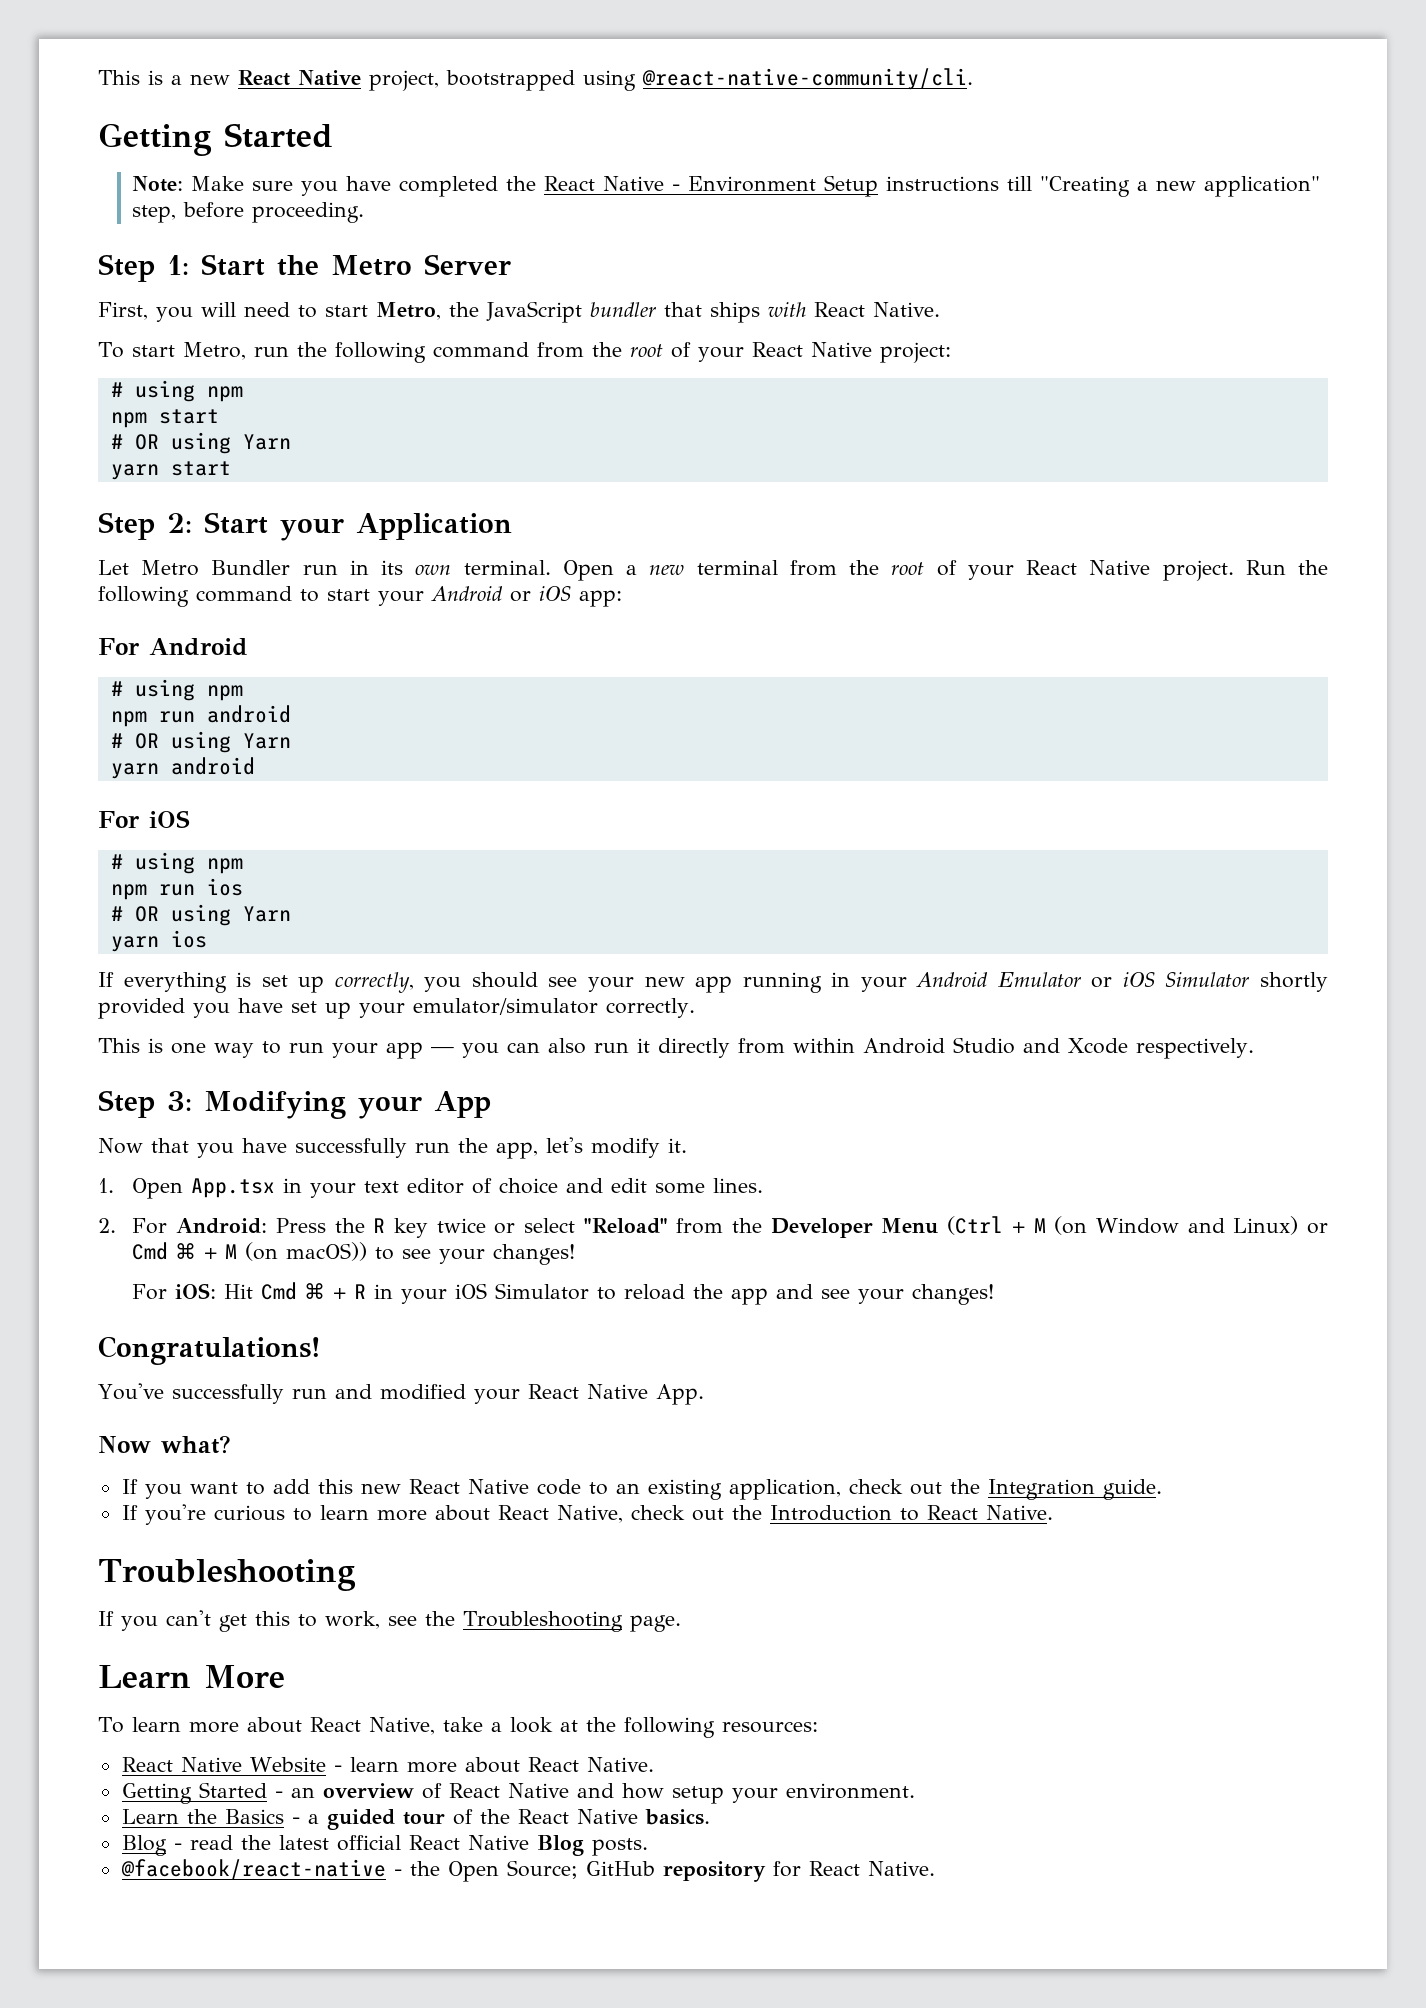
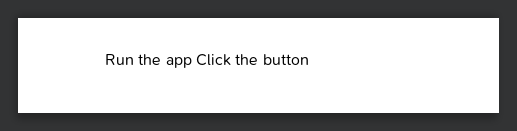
[98,68,973,91] [98,123,333,156] [132,175,1321,197] [132,202,365,223] [98,254,511,282] [98,301,940,323] [98,342,951,363] [110,380,243,402] [110,409,219,428] [110,432,291,454] [110,461,231,480] [98,512,512,541] [98,560,1328,581] [98,586,622,607] [98,638,248,656] [110,679,243,701] [110,705,291,727] [110,731,291,753] [110,757,255,779] [98,810,190,828] [110,852,243,874] [110,878,243,900] [110,904,291,926] [110,930,207,952] [98,972,1328,993] [98,998,695,1019] [98,1037,1254,1059] [98,1090,491,1119] [98,1137,687,1159] [98,1178,764,1199] [98,1216,1328,1238] [132,1242,576,1265] [132,1282,995,1305] [98,1336,320,1365] [98,1383,704,1405] [98,1435,231,1454] [121,1479,1162,1500] [121,1504,1053,1525] [98,1559,356,1591] [98,1610,681,1632] [98,1665,285,1688] [98,1717,818,1738] [121,1757,654,1773] [121,1782,915,1804] [121,1809,710,1830] [121,1835,648,1856] [120,1859,935,1882] This is a new React Native project, bootstrapped using @react-native-community/cli. // Getting Started // Note: Make sure you have completed the React Native - Environment Setup instructions till "Creating a new application" step, before proceeding. // Step 1: Start the Metro Server // First, you will need to start Metro, the JavaScript bundler that ships with React Native. // To start Metro, run the following command from the root of your React Native project: // # using npm // npm start // # OR using Yarn // yarn start // Step 2: Start your Application // Let Metro Bundler run in its own terminal. Open a new terminal from the root of your React Native project. Run the following command to start your Android or iOS app: // For Android // # using npm // npm run android // # OR using Yarn // yarn android // For iOS // # using npm // npm run ios // # OR using Yarn // yarn ios // If everything is set up correctly, you should see your new app running in your Android Emulator or iOS Simulator shortly provided you have set up your emulator/simulator correctly. // This is one way to run your app — you can also run it directly from within Android Studio and Xcode respectively. // Step 3: Modifying your App // Now that you have successfully run the app, let's modify it. // 1. Open App.tsx in your text editor of choice and edit some lines. // 2. For Android: Press the R key twice or select "Reload" from the Developer Menu (Ctrl + M (on Window and Linux) or Cmd ⌘ + M (on macOS)) to see your changes! // For iOS: Hit Cmd ⌘ + R in your iOS Simulator to reload the app and see your changes! // Congratulations! // You've successfully run and modified your React Native App. // Now what? // If you want to add this new React Native code to an existing application, check out the Integration guide. // If you're curious to learn more about React Native, check out the Introduction to React Native. // Troubleshooting // If you can't get this to work, see the Troubleshooting page. // Learn More // To learn more about React Native, take a look at the following resources: // React Native Website - learn more about React Native. // Getting Started - an overview of React Native and how setup your environment. // Learn the Basics - a guided tour of the React Native basics. // Blog - read the latest official React Native Blog posts. // @facebook/react-native - the Open Source; GitHub repository for React Native. -> [105,54,309,68] Run the app Click the button

